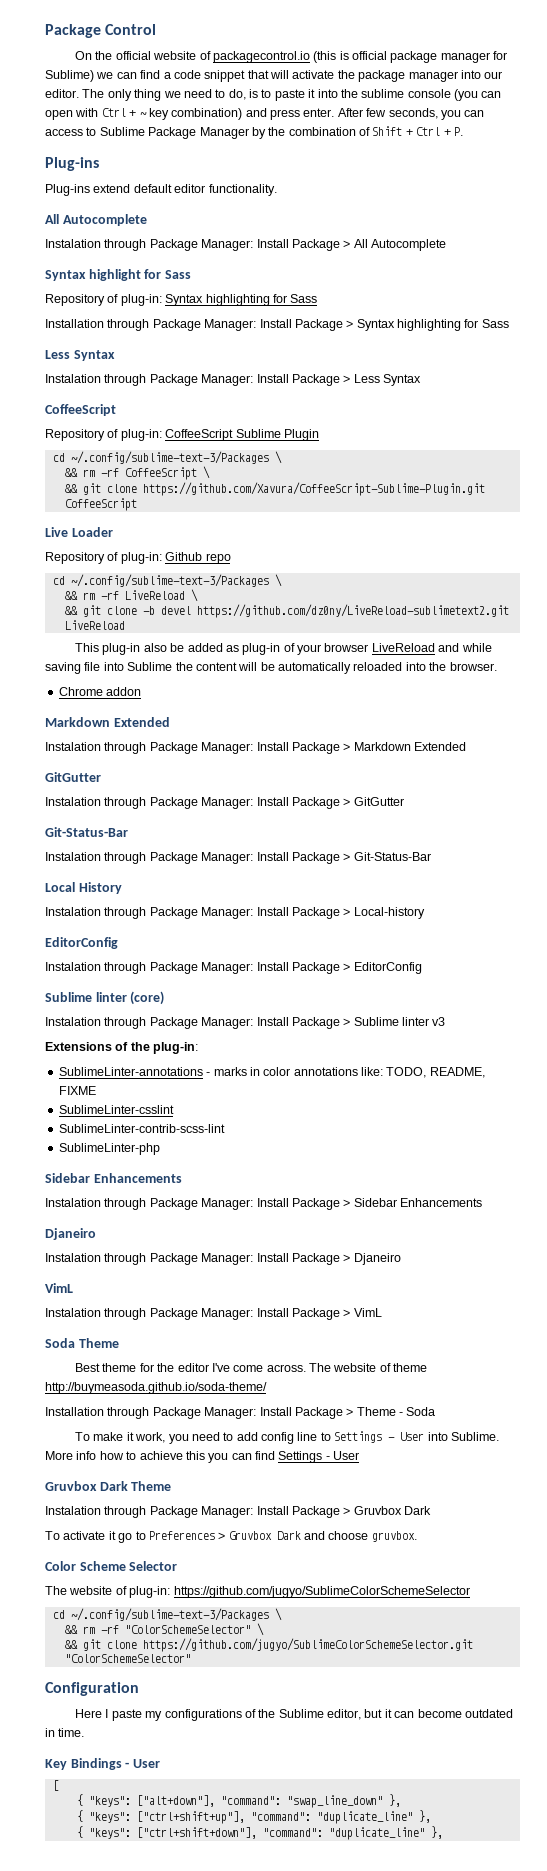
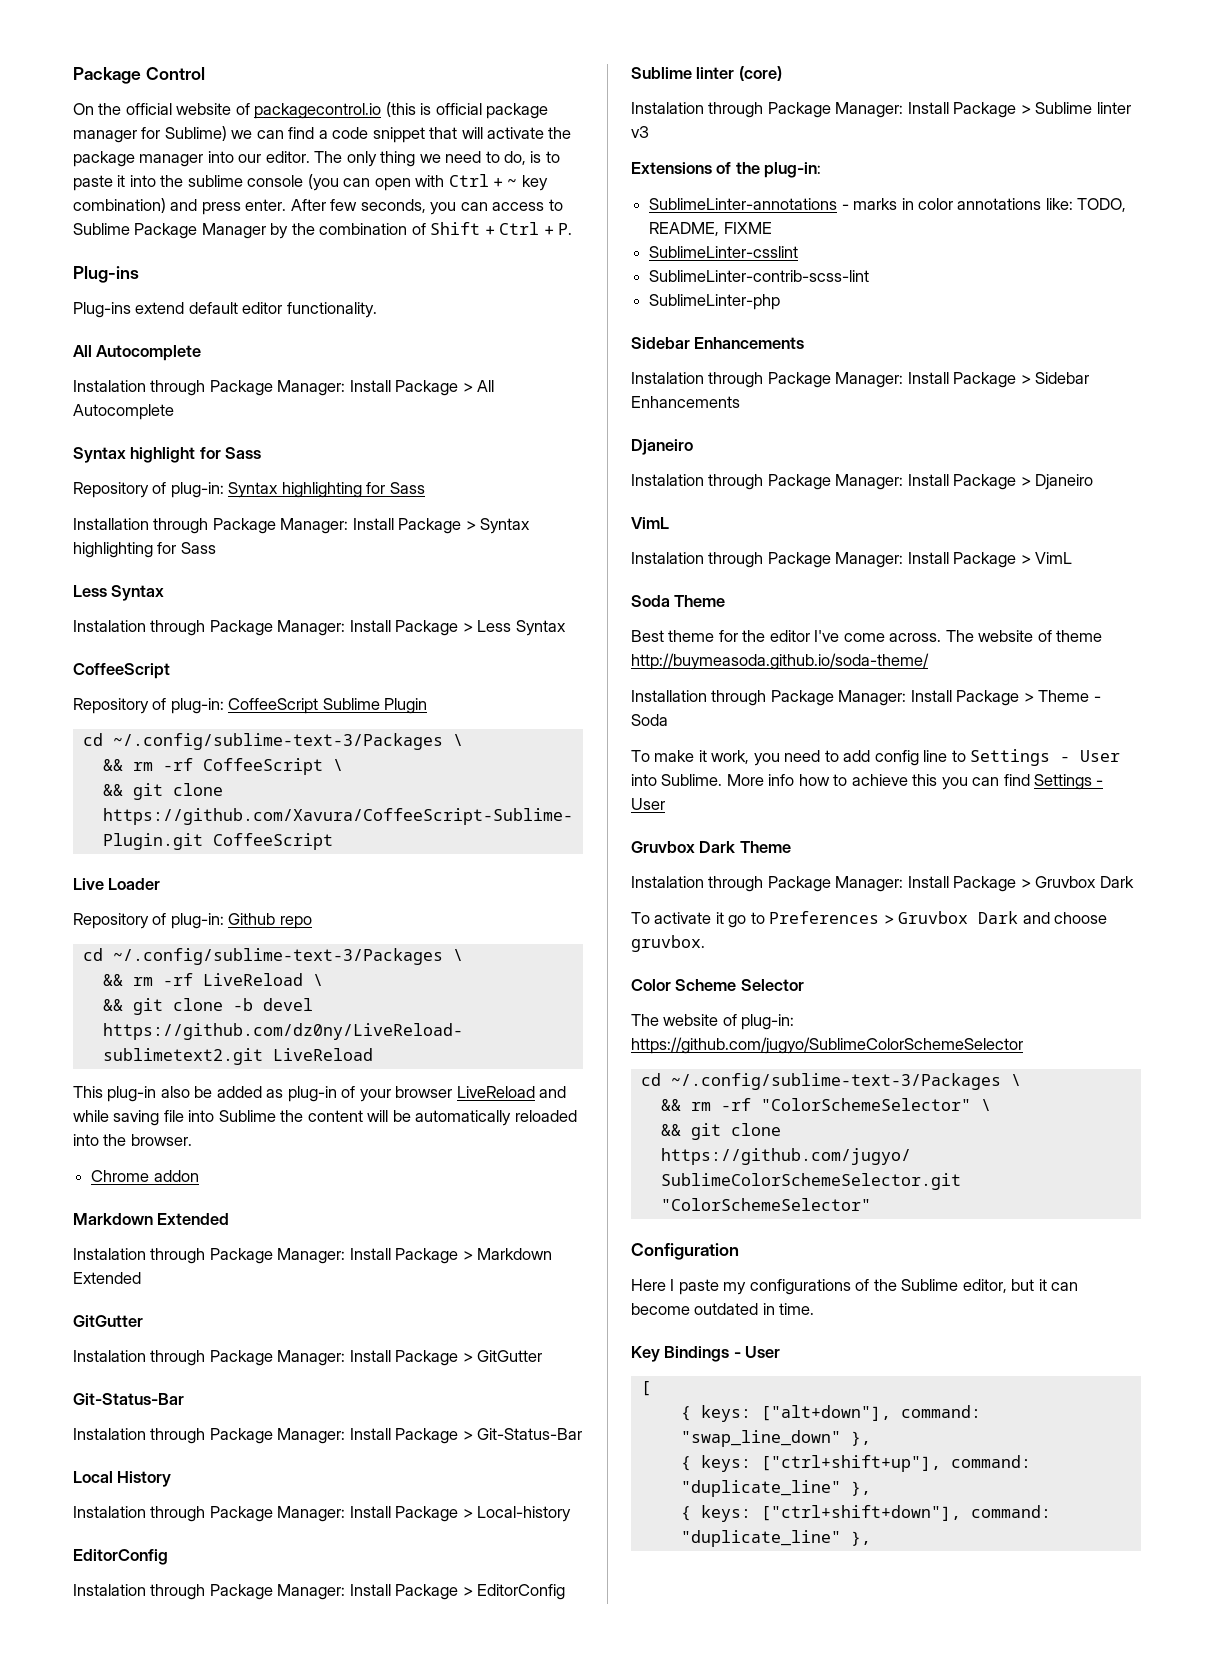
[88,1795,281,1807] "keys": ["alt+down"], "command": -> [700,1405,981,1422] keys: ["alt+down"], command:
[88,1811,311,1824] "keys": ["ctrl+shift+up"], "command": -> [700,1455,1031,1472] keys: ["ctrl+shift+up"], command:
[88,1827,323,1839] "keys": ["ctrl+shift+down"], "command": -> [700,1505,1051,1522] keys: ["ctrl+shift+down"], command:

